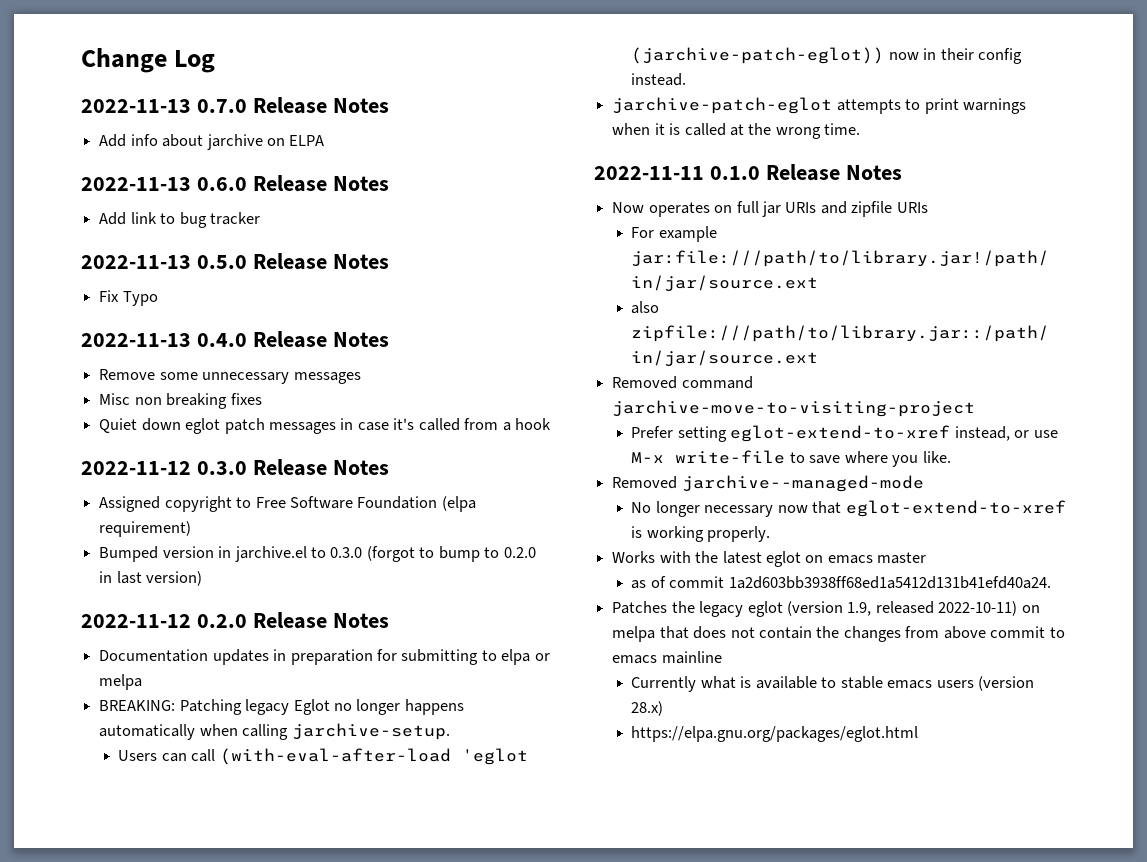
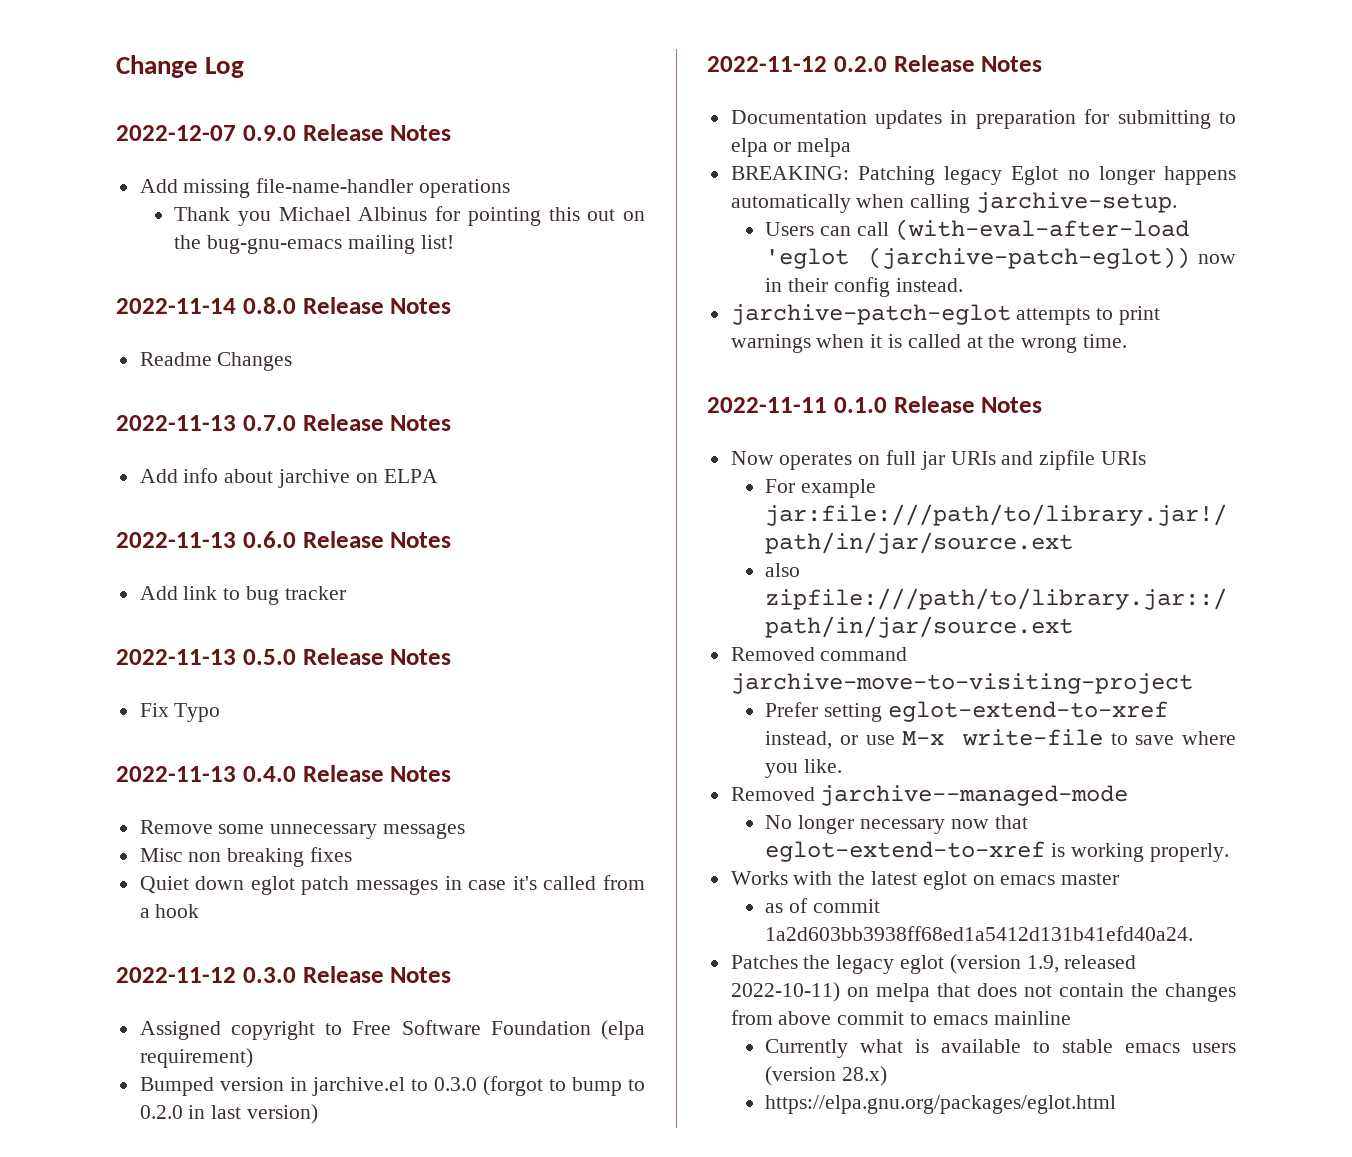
(216, 61) none -> [116,124,452,141] [139,178,511,198] [174,206,645,226] [174,235,454,254] [116,297,452,314] [139,352,293,371] // 2022-12-07 0.9.0 Release Notes // Add missing file-name-handler operations // Thank you Michael Albinus for pointing this out on the bug-gnu-emacs mailing list! // 2022-11-14 0.8.0 Release Notes // Readme Changes

